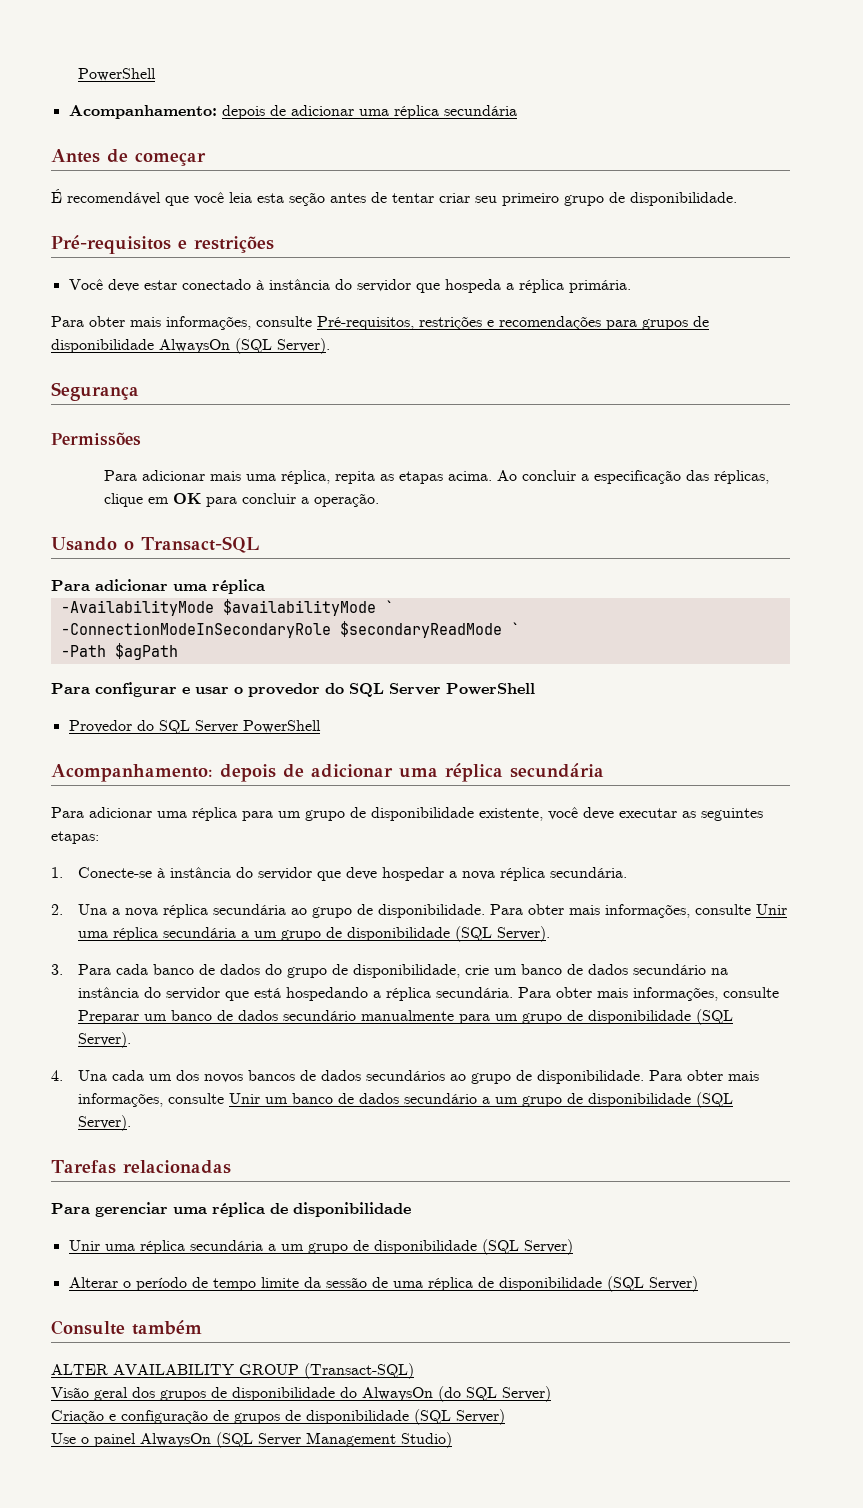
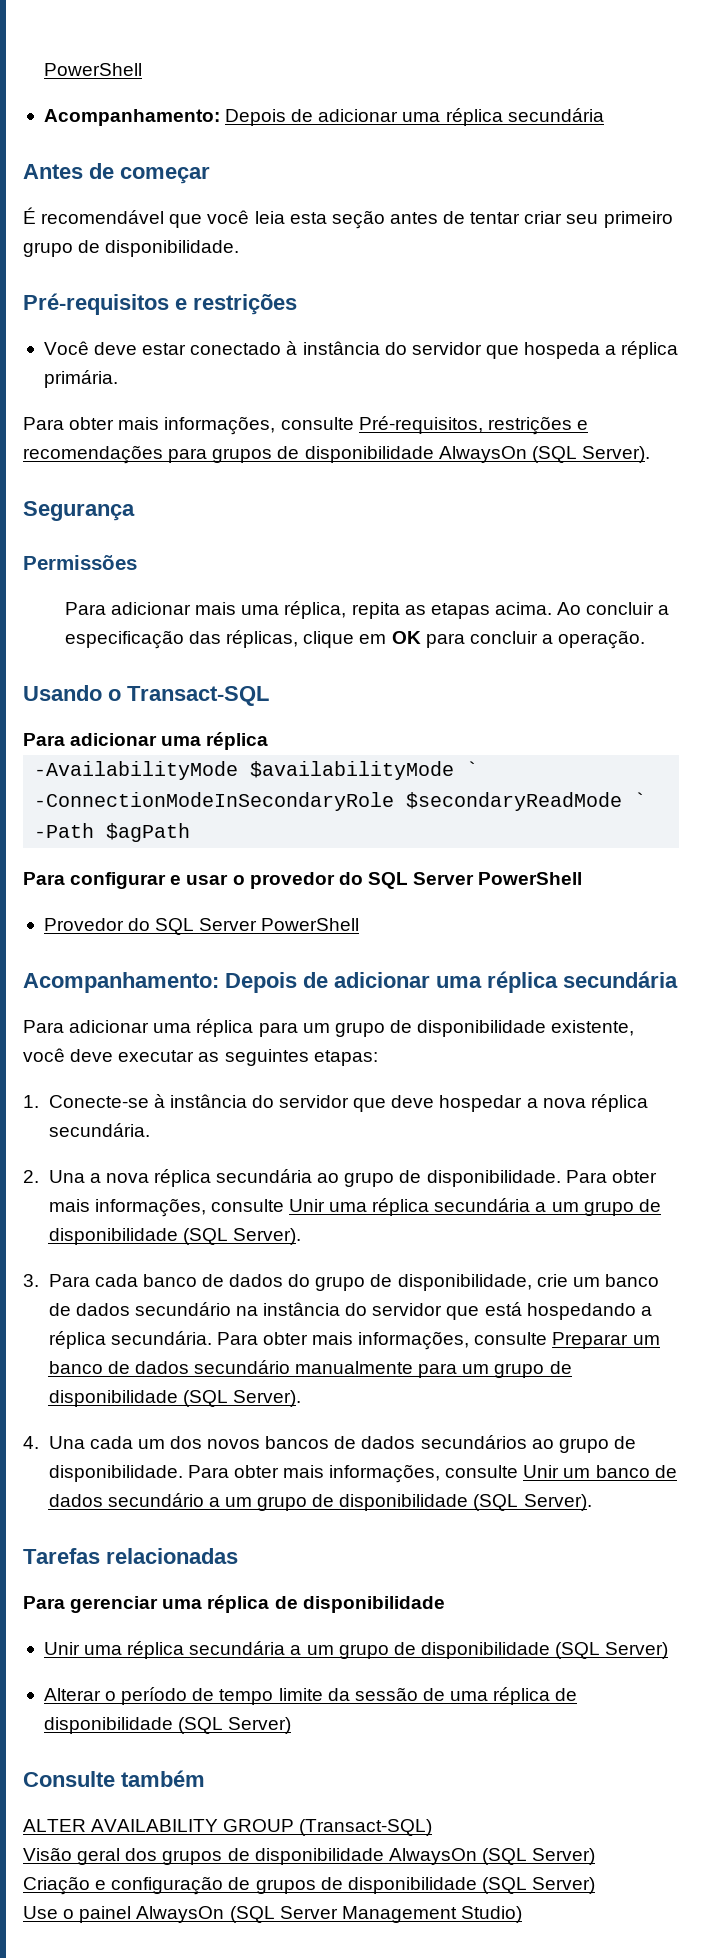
[77,68,156,81] [68,105,265,119] PowerShell // Acompanhamento: depois -> [43,63,142,76] [43,109,287,126] PowerShell // Acompanhamento: Depois
[220,764,276,782] depois -> [225,972,297,993] Depois
[340,1386,497,1402] do AlwaysOn (do SQL -> [388,1848,527,1865] AlwaysOn (SQL

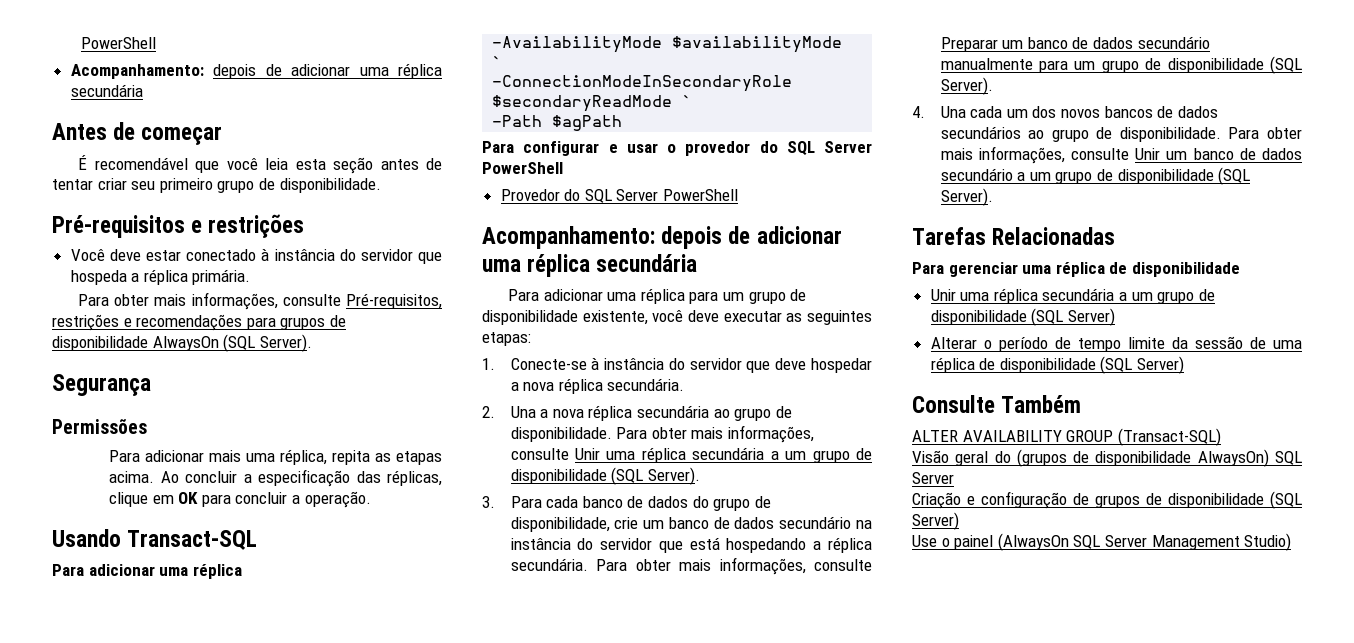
[43,63,142,76] [43,109,287,126] PowerShell // Acompanhamento: Depois -> [80,37,156,49] [70,64,257,79] PowerShell // Acompanhamento: depois
[108,689,121,701] o -> (121, 538) none
[225,972,297,993] Depois -> [661,226,723,249] depois
[106,1548,238,1564] relacionadas -> [992,227,1116,245] Relacionadas
[121,1770,205,1787] também -> [1001,395,1082,413] Também
[125,1848,596,1865] dos grupos de disponibilidade AlwaysOn (SQL Server) -> [994,449,1302,467] [912,472,954,484] do (grupos de disponibilidade AlwaysOn) SQL Server
[136,1906,275,1923] AlwaysOn (SQL -> [997,533,1101,551] (AlwaysOn SQL

